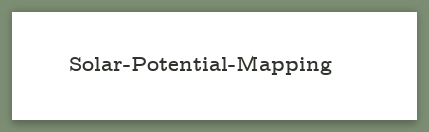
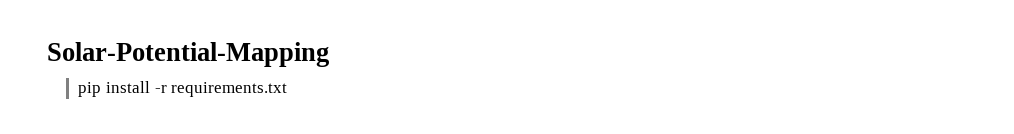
(332, 65) none -> [78,81,288,97] // pip install -r requirements.txt

